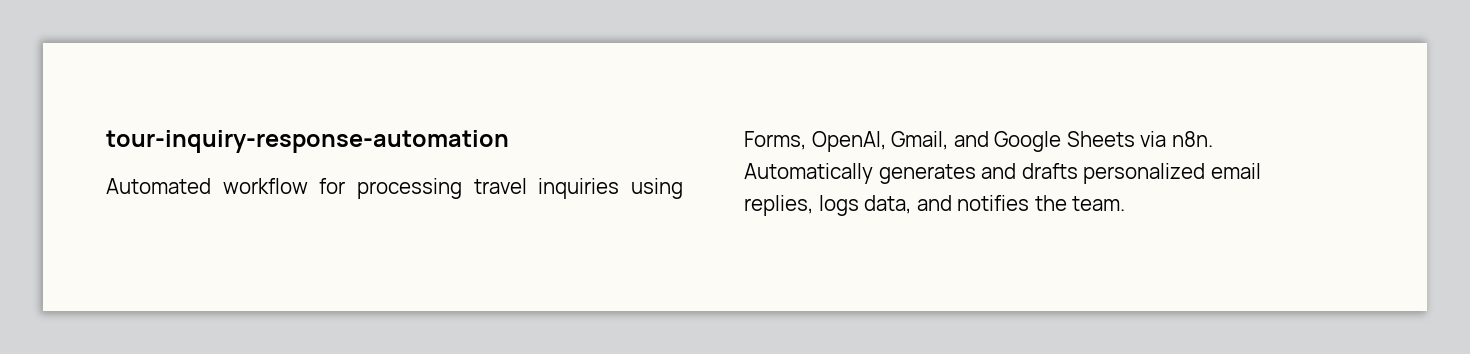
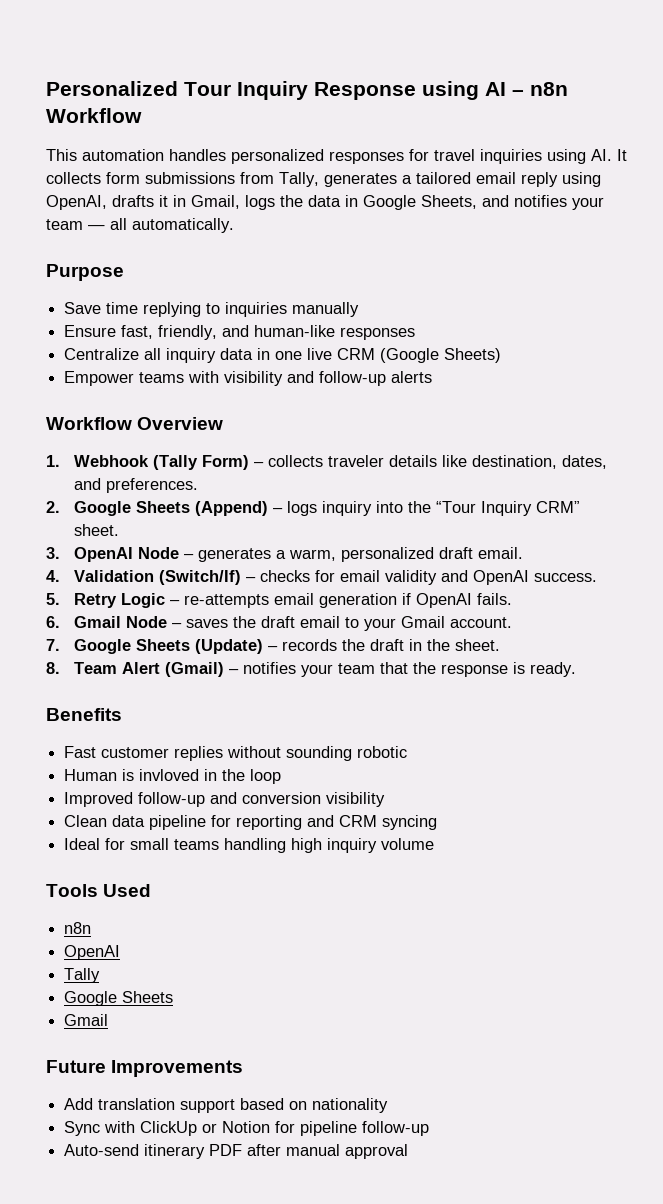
[106,130,509,153] [106,178,683,199] [744,131,1213,152] [744,163,1261,184] [744,195,1126,216] tour-inquiry-response-automation // Automated workflow for processing travel inquiries using Forms, OpenAI, Gmail, and Google Sheets via n8n. Automatically generates and drafts personalized email replies, logs data, and notifies the team. -> [46,81,568,100] [46,108,142,123] [46,149,627,164] [46,172,601,187] [46,195,604,210] [46,218,234,233] [46,264,124,281] [64,302,360,317] [64,325,416,340] [64,348,502,363] [64,371,433,386] [46,417,224,430] [46,455,607,470] [73,478,198,493] [46,501,580,516] [73,524,119,536] [46,547,523,562] [46,570,597,585] [46,593,512,608] [46,616,512,631] [46,639,500,654] [46,662,576,677] [46,708,122,721] [64,746,408,761] [64,769,282,784] [64,792,386,807] [64,815,438,830] [64,838,435,853] [46,884,152,897] [64,922,92,934] [64,945,121,960] [64,968,101,983] [64,991,174,1006] [64,1014,109,1026] [46,1060,244,1077] [64,1098,389,1113] [64,1121,430,1136] [64,1144,409,1159] Personalized Tour Inquiry Response using AI – n8n Workflow // This automation handles personalized responses for travel inquiries using AI. It collects form submissions from Tally, generates a tailored email reply using OpenAI, drafts it in Gmail, logs the data in Google Sheets, and notifies your team — all automatically. // Purpose // Save time replying to inquiries manually // Ensure fast, friendly, and human-like responses // Centralize all inquiry data in one live CRM (Google Sheets) // Empower teams with visibility and follow-up alerts // Workflow Overview // 1. Webhook (Tally Form) – collects traveler details like destination, dates, and preferences. // 2. Google Sheets (Append) – logs inquiry into the “Tour Inquiry CRM” sheet. // 3. OpenAI Node – generates a warm, personalized draft email. // 4. Validation (Switch/If) – checks for email validity and OpenAI success. // 5. Retry Logic – re-attempts email generation if OpenAI fails. // 6. Gmail Node – saves the draft email to your Gmail account. // 7. Google Sheets (Update) – records the draft in the sheet. // 8. Team Alert (Gmail) – notifies your team that the response is ready. // Benefits // Fast customer replies without sounding robotic // Human is invloved in the loop // Improved follow-up and conversion visibility // Clean data pipeline for reporting and CRM syncing // Ideal for small teams handling high inquiry volume // Tools Used // n8n // OpenAI // Tally // Google Sheets // Gmail // Future Improvements // Add translation support based on nationality // Sync with ClickUp or Notion for pipeline follow-up // Auto-send itinerary PDF after manual approval

